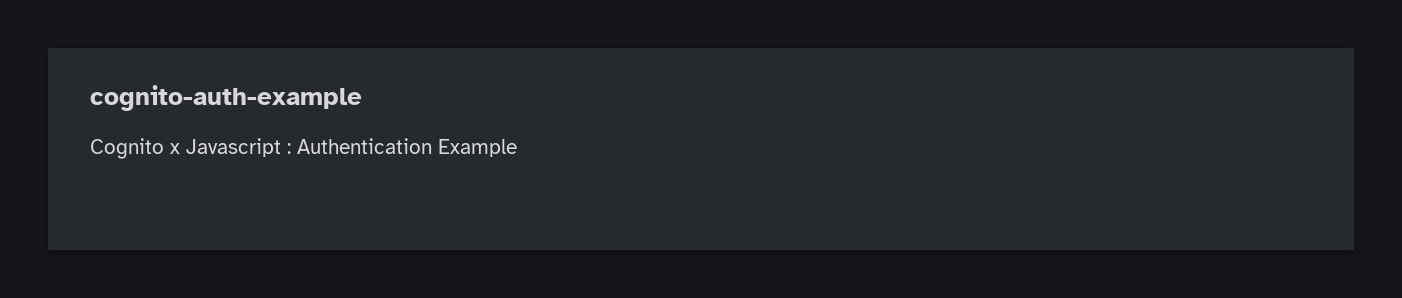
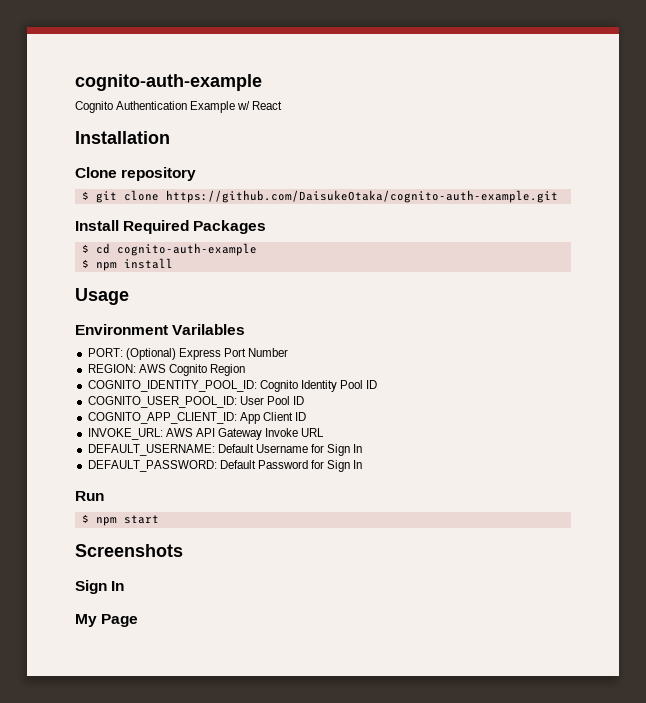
[170,138,517,157] x Javascript : Authentication Example -> [116,101,283,113] [75,131,170,144] [75,167,197,181] [81,190,558,203] [75,220,267,234] [81,243,257,256] [81,258,173,271] [75,288,129,305] [75,324,246,335] [87,348,289,360] [87,364,245,376] [87,380,378,392] [87,396,304,408] [87,412,306,424] [87,428,325,440] [87,444,363,456] [87,460,363,472] [75,491,104,501] [81,514,159,526] [75,544,183,557] [75,580,125,594] [75,614,139,627] Authentication Example w/ React // Installation // Clone repository // $ git clone https://github.com/DaisukeOtaka/cognito-auth-example.git // Install Required Packages // $ cd cognito-auth-example // $ npm install // Usage // Environment Varilables // PORT: (Optional) Express Port Number // REGION: AWS Cognito Region // COGNITO_IDENTITY_POOL_ID: Cognito Identity Pool ID // COGNITO_USER_POOL_ID: User Pool ID // COGNITO_APP_CLIENT_ID: App Client ID // INVOKE_URL: AWS API Gateway Invoke URL // DEFAULT_USERNAME: Default Username for Sign In // DEFAULT_PASSWORD: Default Password for Sign In // Run // $ npm start // Screenshots // Sign In // My Page

